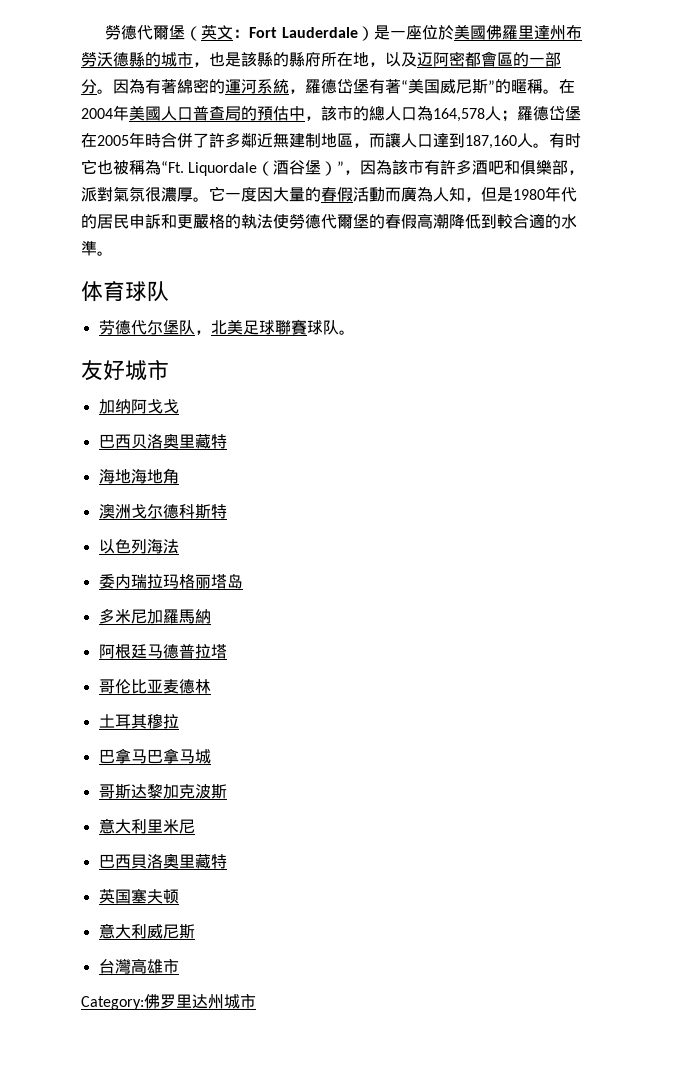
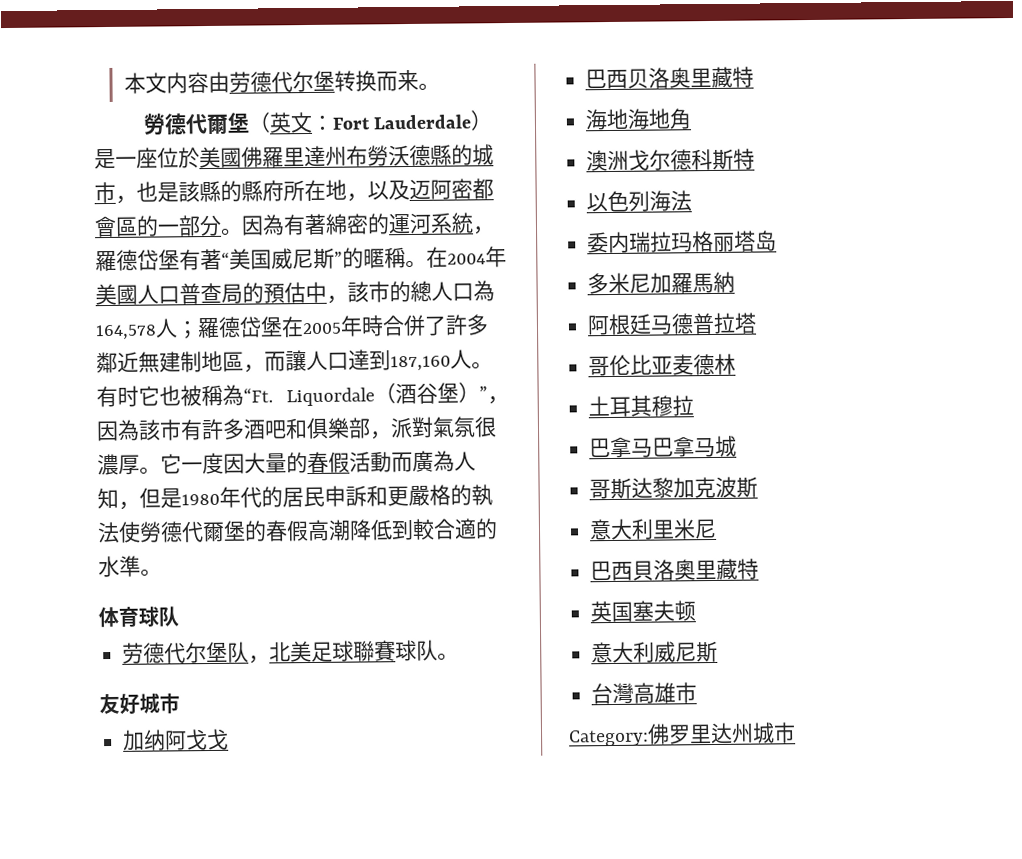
(105, 32) none -> [123,69,440,94] 本文内容由劳德代尔堡转换而来。 //

